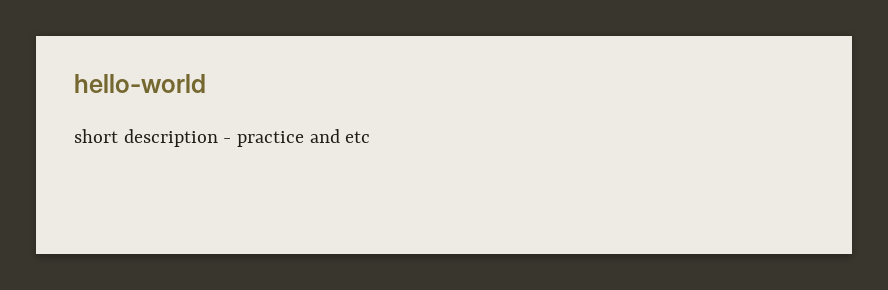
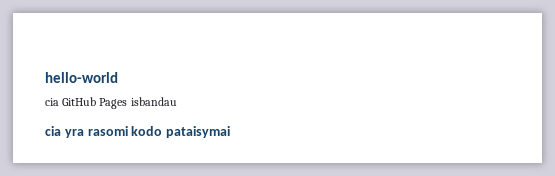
[74,129,371,147] short description - practice and etc -> [45,97,177,109] [45,126,231,138] cia GitHub Pages isbandau // cia yra rasomi kodo pataisymai

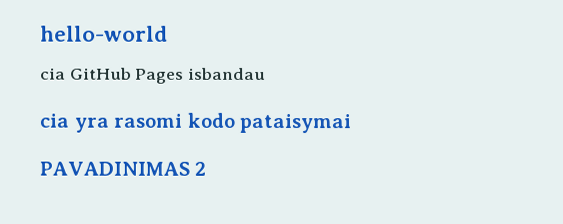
(231, 132) none -> [39,161,207,176] // PAVADINIMAS 2

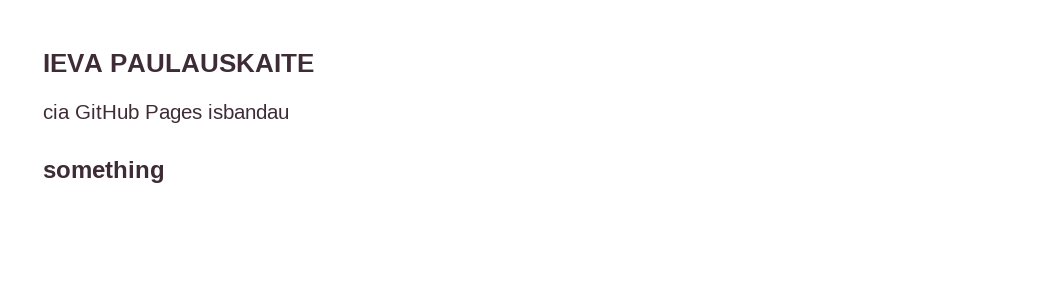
[40,25,168,42] hello-world -> [43,54,315,72] IEVA PAULAUSKAITE
[39,112,352,134] [39,161,207,176] cia yra rasomi kodo pataisymai // PAVADINIMAS 2 -> [43,161,165,183] something

